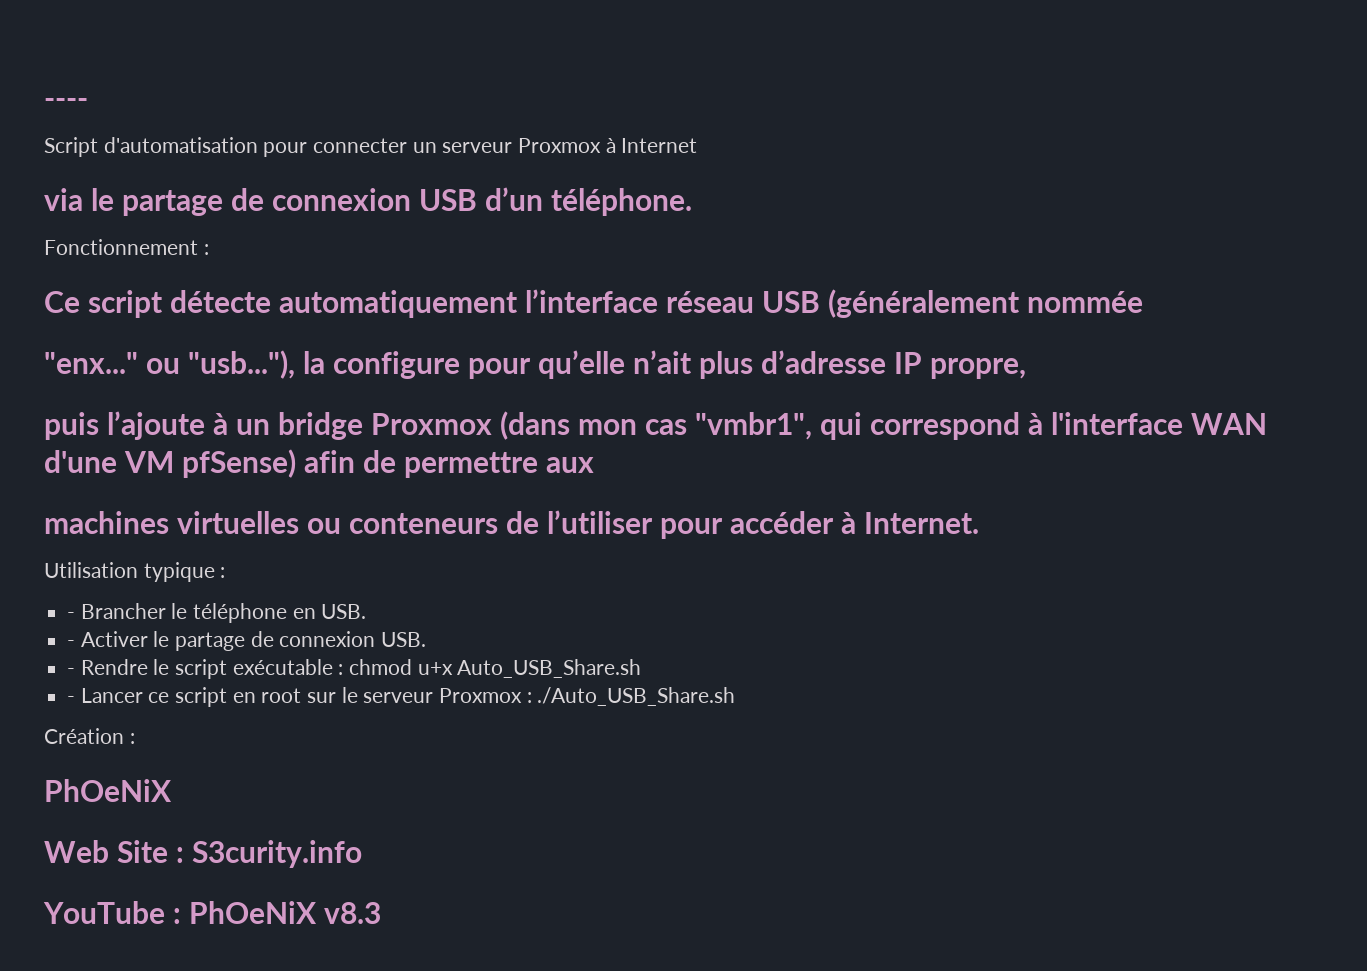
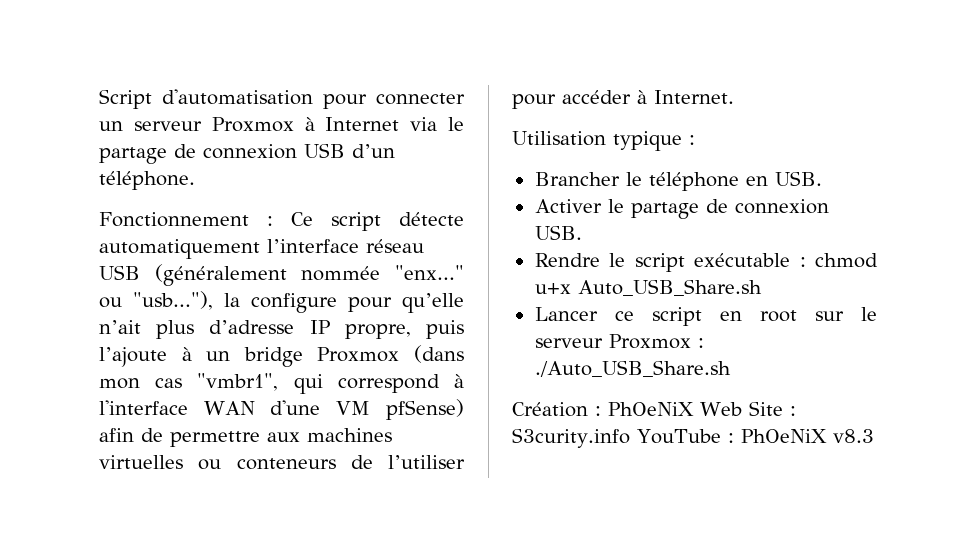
[44,98,88,109] ---- // -> (99, 99) none
(698, 145) // -> (400, 124) none
(209, 249) // -> (273, 221) none
(1143, 302) // -> (381, 273) none
(1026, 368) // -> (411, 331) none
(594, 465) // -> (300, 437) none
[67,612,76,619] - -> (695, 140) none
[67,640,76,647] - -> (822, 178) none
[67,668,76,675] - -> (582, 232) none
[67,696,76,703] - -> (762, 287) none
[44,779,172,802] // PhOeNiX // -> [608,402,694,416] PhOeNiX
(362, 854) // -> (630, 438) none

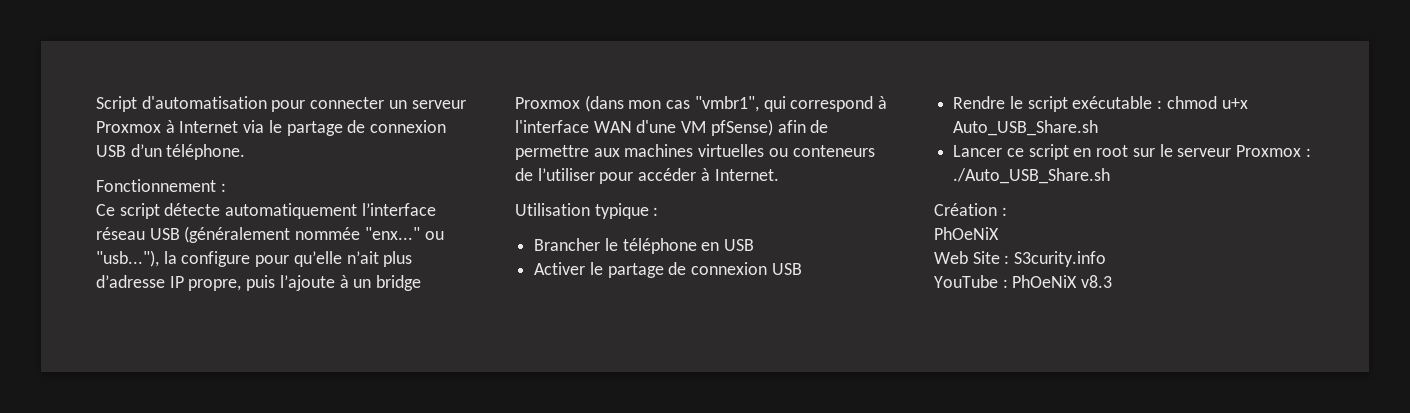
(273, 221) none -> (226, 187) //
[774,171,822,186] USB. -> [724,239,755,251] USB
[534,225,582,240] USB. -> [771,263,802,275] USB
[608,402,694,416] PhOeNiX -> [934,227,999,240] // PhOeNiX //
(630, 438) none -> (1107, 259) //

